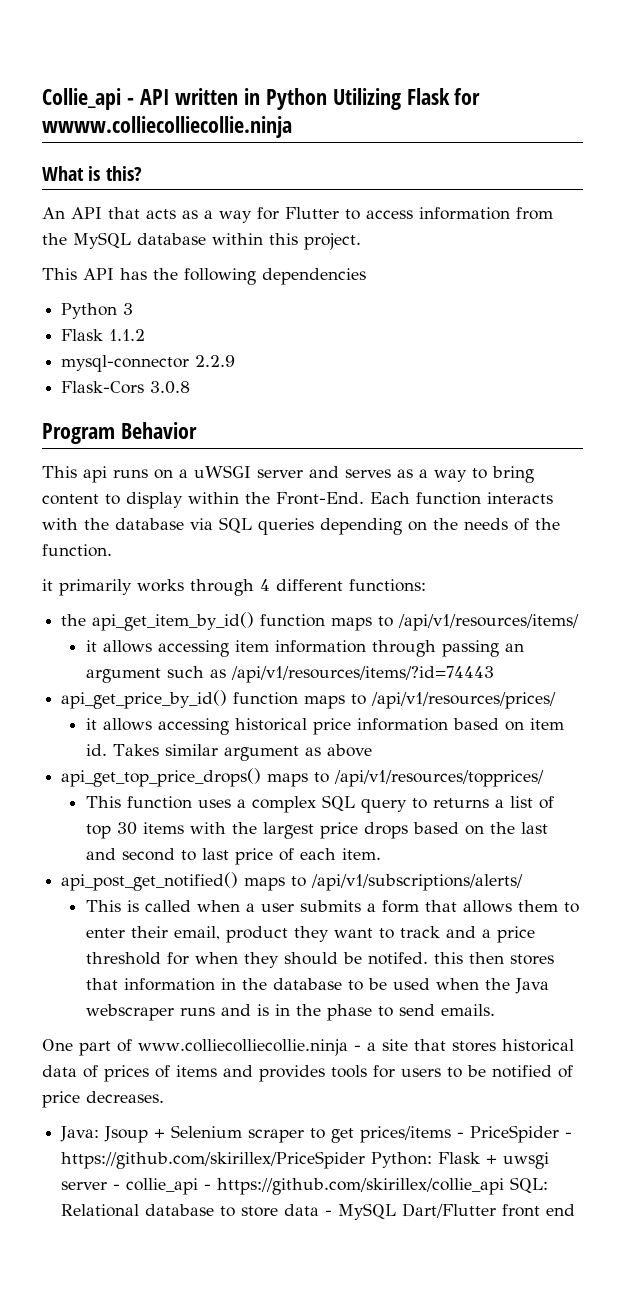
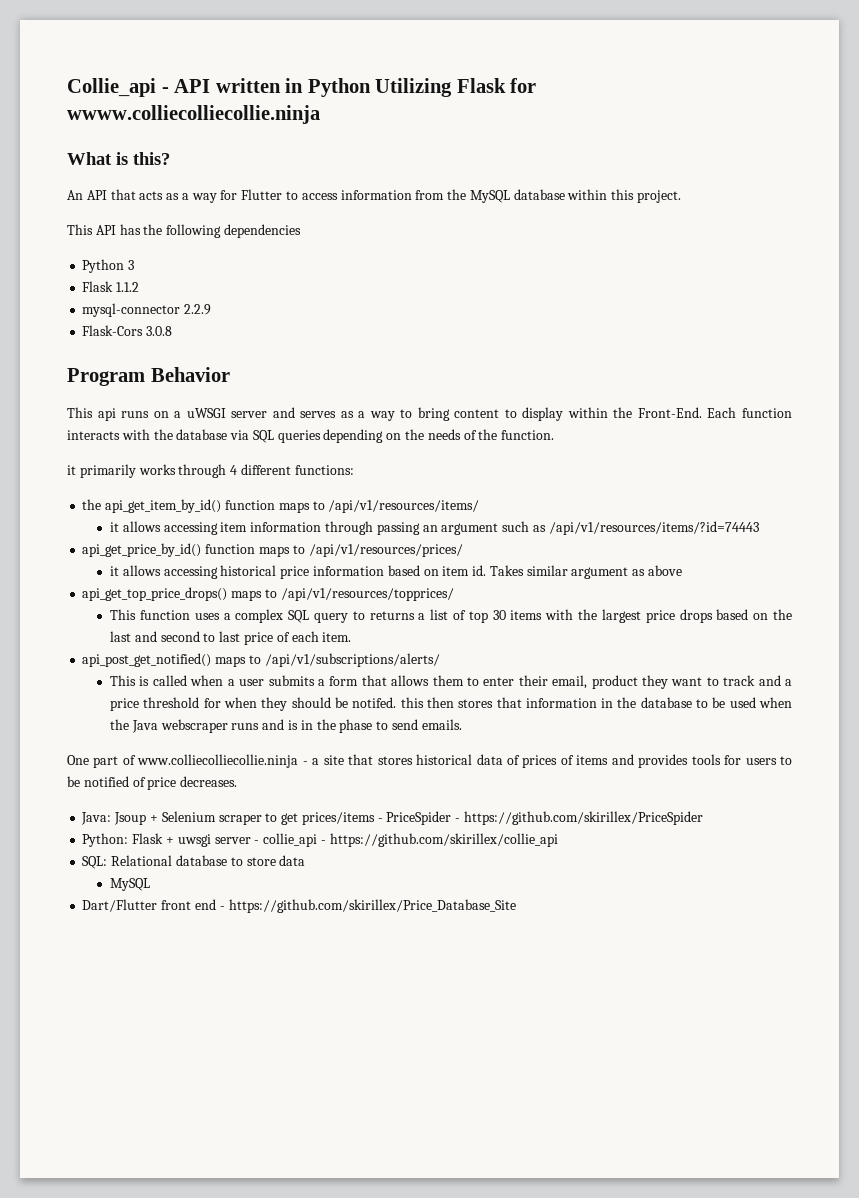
(366, 1160) none -> (703, 818) //
(505, 1186) none -> (558, 840) //
[325,1203,397,1220] - MySQL -> [110,878,151,891] // MySQL //
(576, 1210) none -> [219,899,516,913] - https://github.com/skirillex/Price_Database_Site

